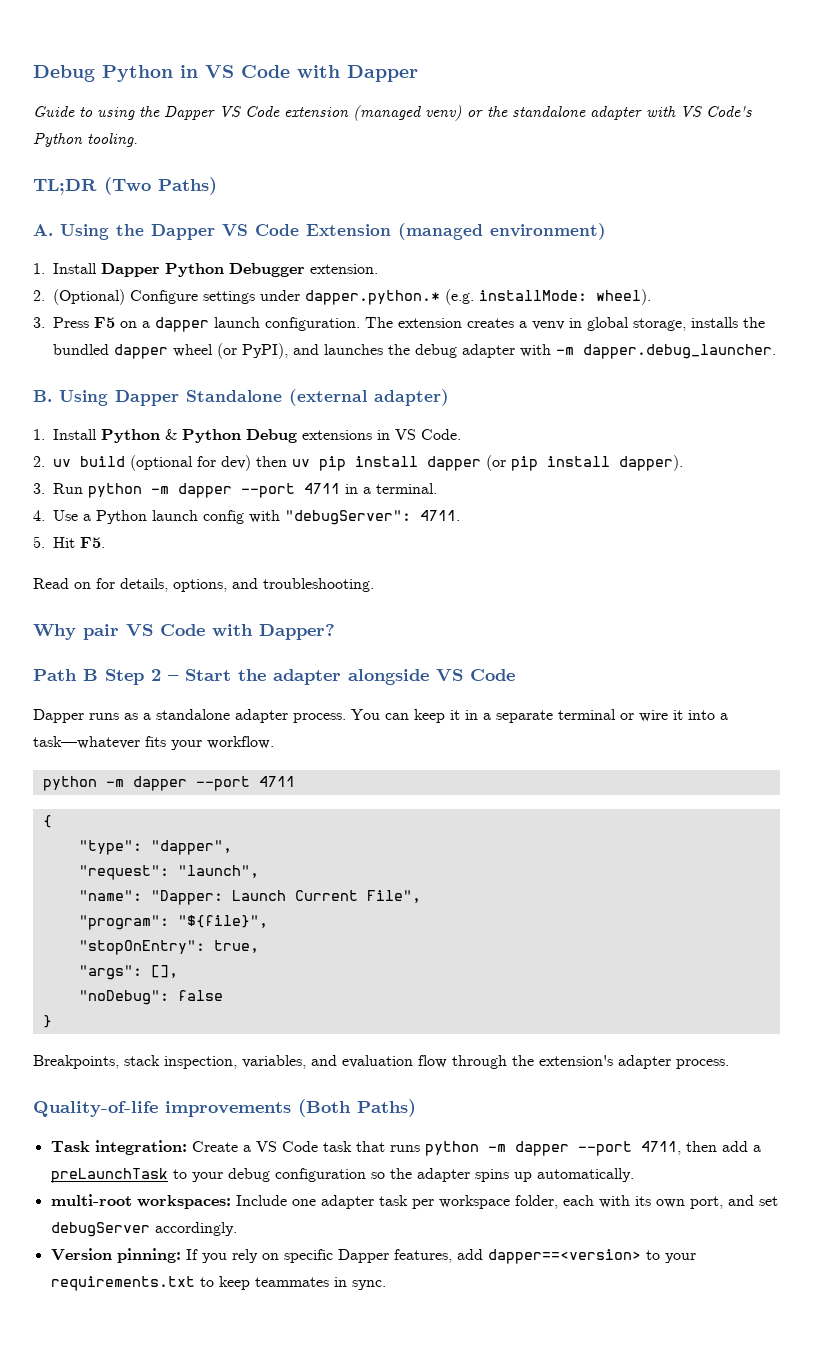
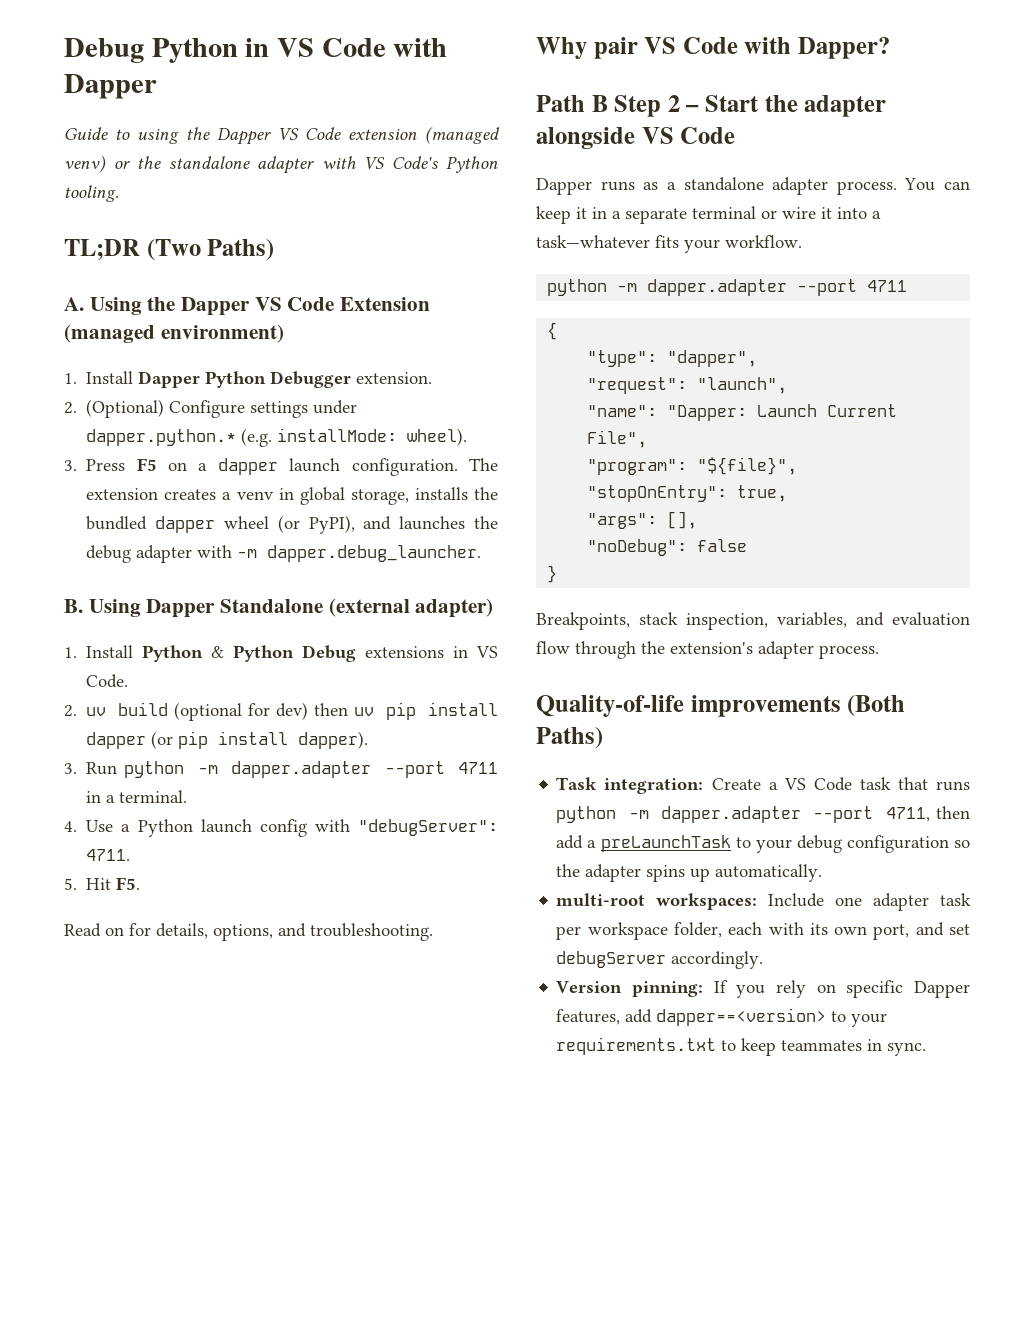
[178,483,232,498] dapper -> [231,761,371,778] dapper.adapter
[132,776,187,791] dapper -> [647,279,788,296] dapper.adapter
[514,1141,569,1156] dapper -> [661,806,802,823] dapper.adapter

